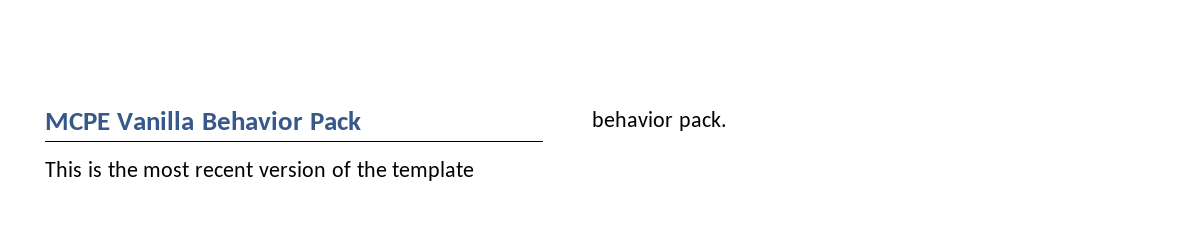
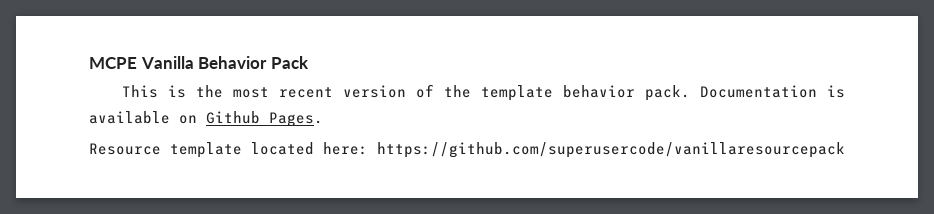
(727, 121) none -> [699,85,845,98] [89,111,323,127] [89,142,845,158] Documentation is available on Github Pages. // Resource template located here: https://github.com/superusercode/vanillaresourcepack

